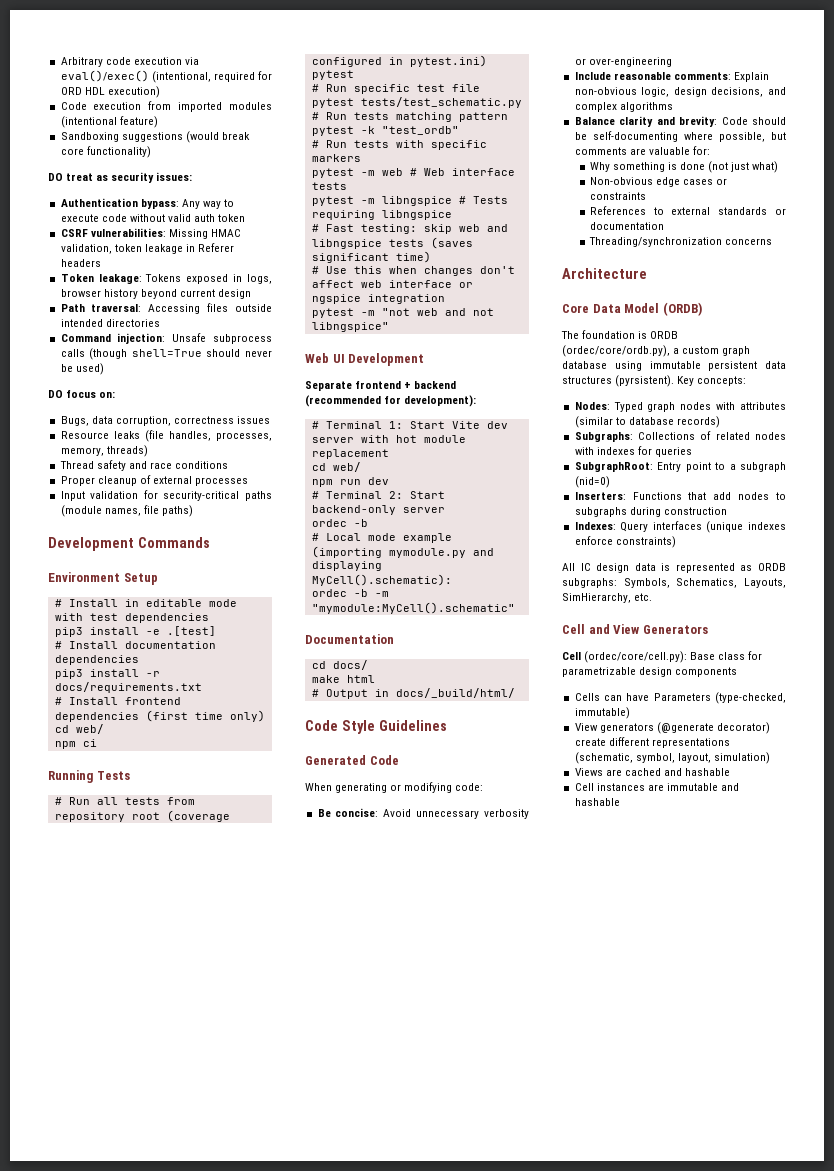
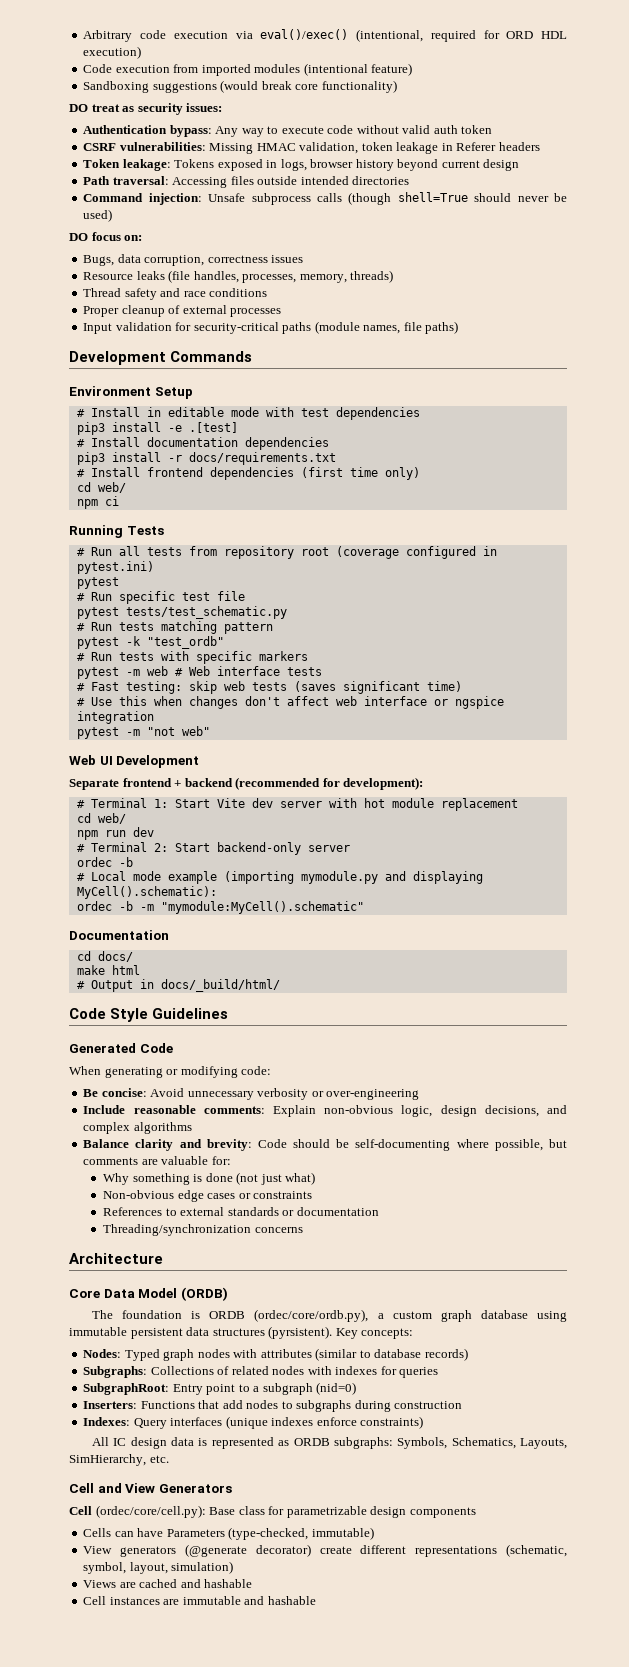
[311,196,508,206] [311,210,452,220] // pytest -m libngspice # Tests requiring libngspice -> (322, 671) none
[486,224,508,232] [311,239,382,249] and libngspice -> (245, 686) none
[416,308,494,316] [311,322,389,332] web and not libngspice" -> [181,726,210,736] web"

